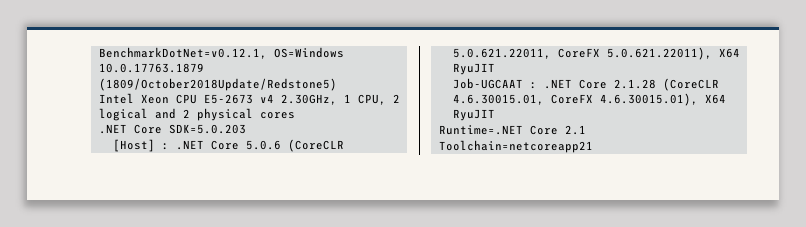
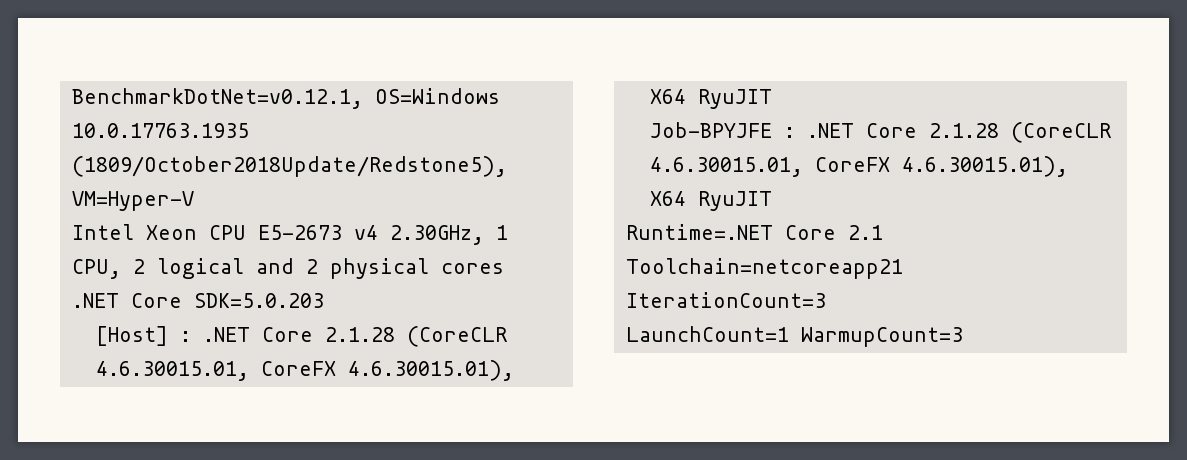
[98,63,204,73] [98,78,337,91] 10.0.17763.1879 (1809/October2018Update/Redstone5) -> [72,123,250,138] [72,156,508,177] [72,191,195,211] 10.0.17763.1935 (1809/October2018Update/Redstone5), VM=Hyper-V
[245,139,344,152] [452,47,740,60] [452,63,495,75] [452,78,523,89] 5.0.6 (CoreCLR 5.0.621.22011, CoreFX 5.0.621.22011), X64 RyuJIT // Job-UGCAAT -> [325,326,508,347] [96,360,515,381] [650,89,773,109] [650,122,773,138] 2.1.28 (CoreCLR 4.6.30015.01, CoreFX 4.6.30015.01), X64 RyuJIT // Job-BPYJFE
(593, 146) none -> [626,292,827,308] [626,326,964,347] IterationCount=3 // LaunchCount=1 WarmupCount=3

